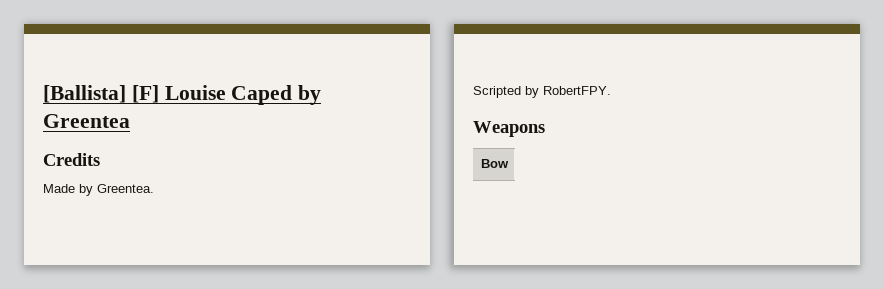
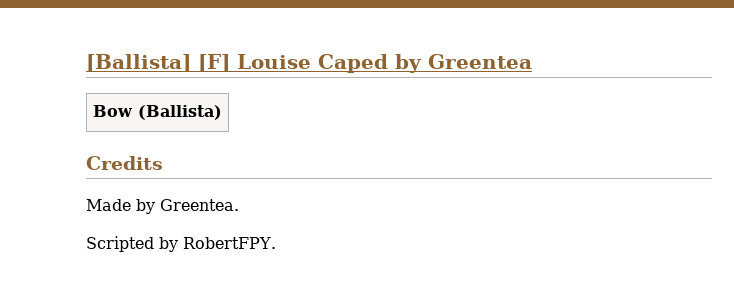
(130, 121) none -> [93,105,222,120] // Bow (Ballista)
[473,121,545,137] [480,159,509,168] // Weapons // Bow -> (276, 243) none

